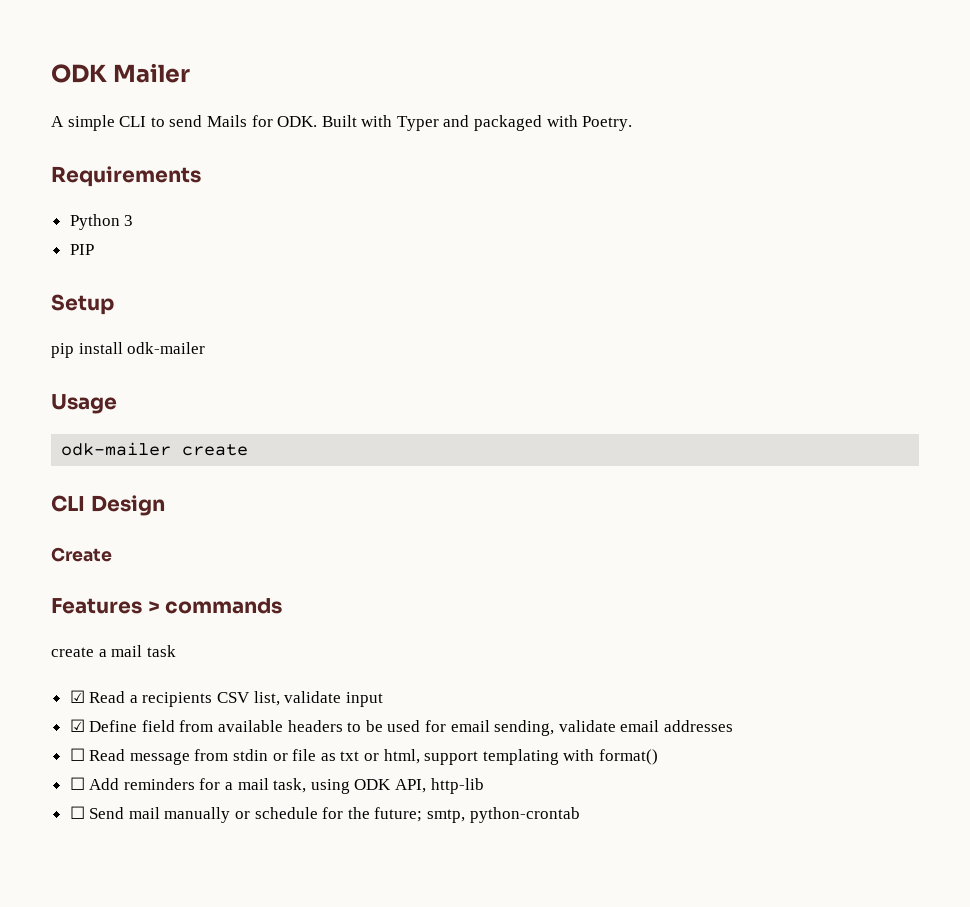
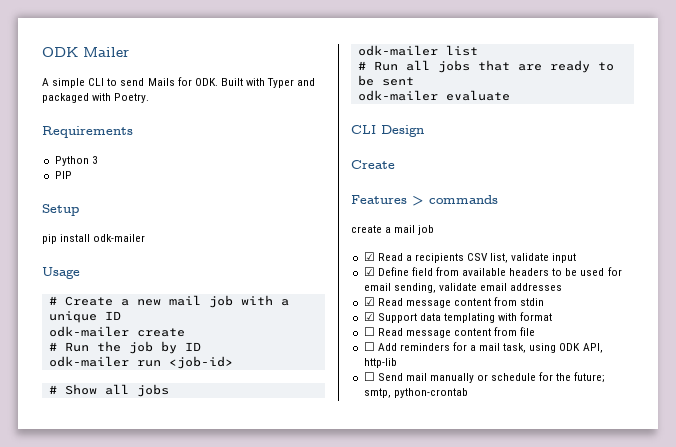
[61,442,249,456] odk-mailer create -> [48,295,289,308] [48,311,121,323] [48,326,185,337] [48,341,201,354] [48,356,233,369] [48,384,169,397] [357,45,478,56] [357,60,614,73] [357,75,414,86] [357,90,510,101] # Create a new mail job with a unique ID // odk-mailer create // # Run the job by ID // odk-mailer run <job-id> // # Show all jobs // odk-mailer list // # Run all jobs that are ready to be sent // odk-mailer evaluate
[146,645,176,657] task -> [418,225,435,235] job
[69,748,658,765] ☐ Read message from stdin or file as txt or html, support templating with format() -> [363,297,545,308] [363,312,553,323] [363,327,536,338] ☑ Read message content from stdin // ☑ Support data templating with format // ☐ Read message content from file

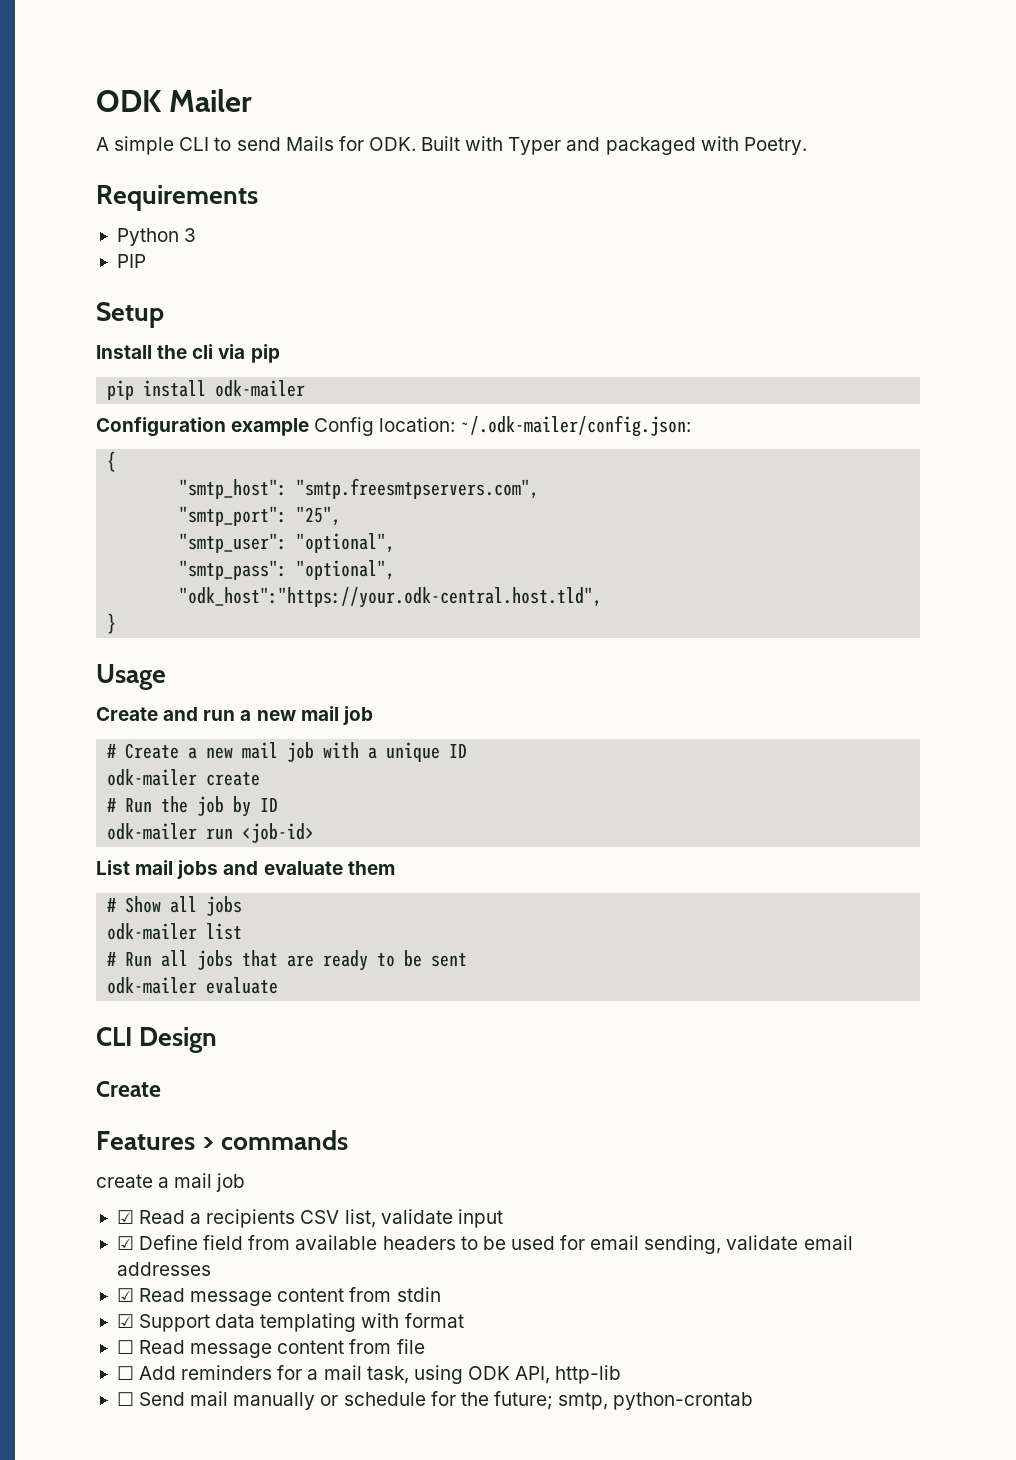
[42,234,146,244] [42,267,80,279] pip install odk-mailer // Usage -> [96,344,280,363] [107,380,306,400] [96,415,691,437] [107,451,117,472] [179,478,540,499] [179,506,342,526] [179,533,396,553] [179,560,396,580] [179,587,603,608] [107,613,117,634] [96,664,166,690] [96,706,373,725] Install the cli via pip // pip install odk-mailer // Configuration example Config location: ~/.odk-mailer/config.json: // { // "smtp_host": "smtp.freesmtpservers.com", // "smtp_port": "25", // "smtp_user": "optional", // "smtp_pass": "optional", // "odk_host":"https://your.odk-central.host.tld", // } // Usage // Create and run a new mail job
(233, 362) none -> [96,860,395,879] // List mail jobs and evaluate them

